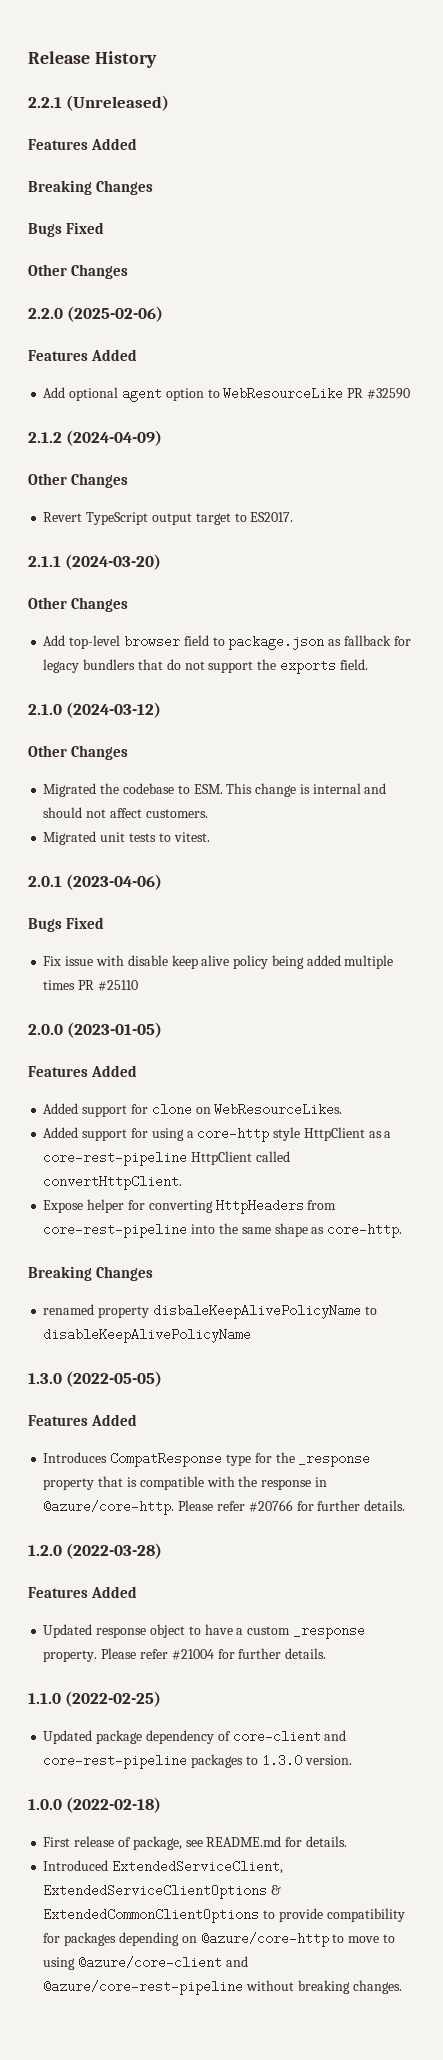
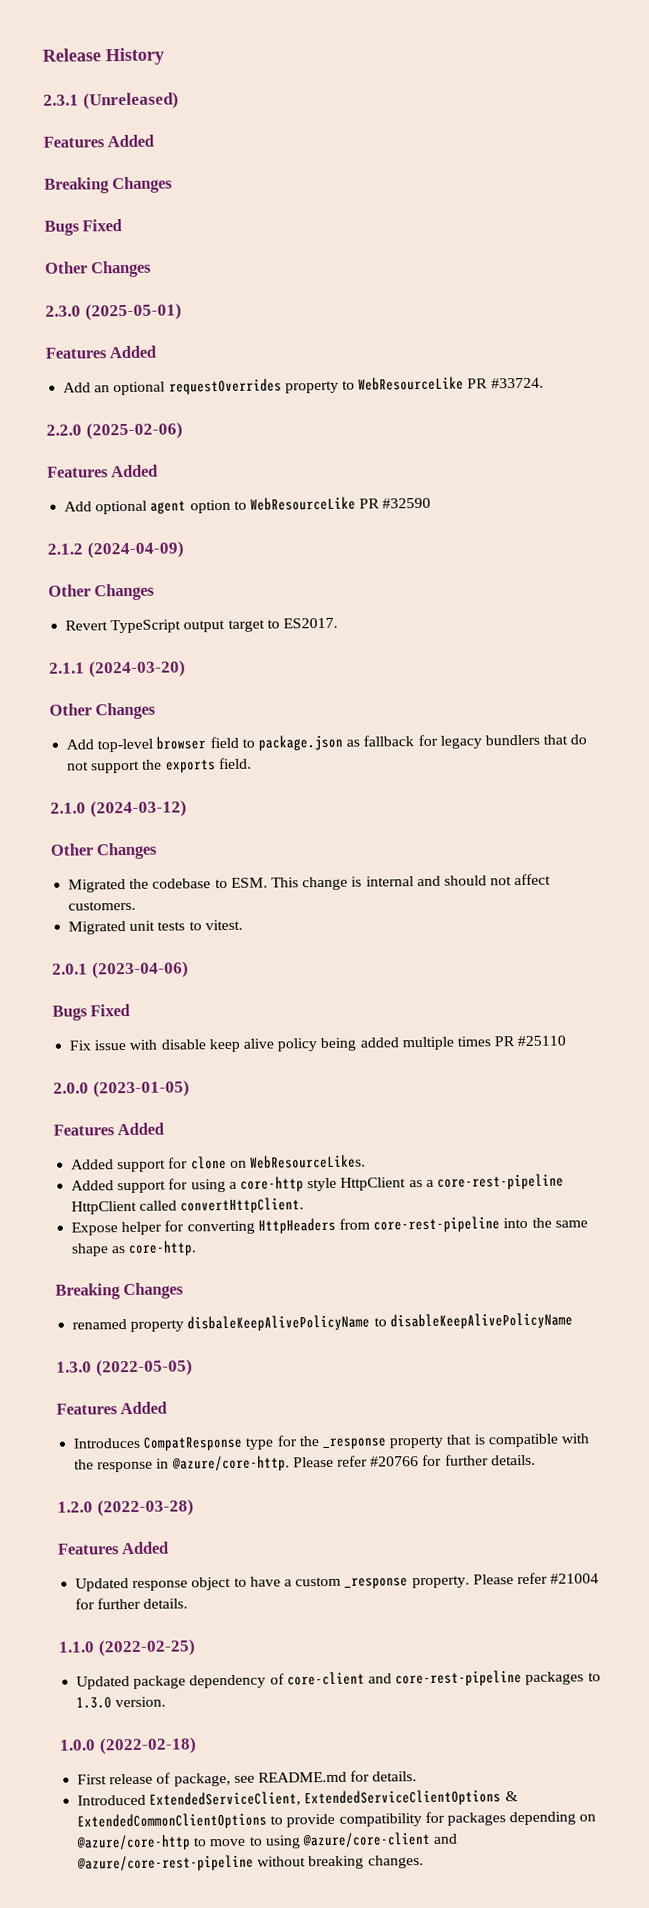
[28,97,62,108] 2.2.1 -> [43,94,79,106] 2.3.1
(129, 271) none -> [45,303,182,321] [45,345,157,359] [63,376,544,396] // 2.3.0 (2025-05-01) // Features Added // Add an optional requestOverrides property to WebResourceLike PR #33724.

